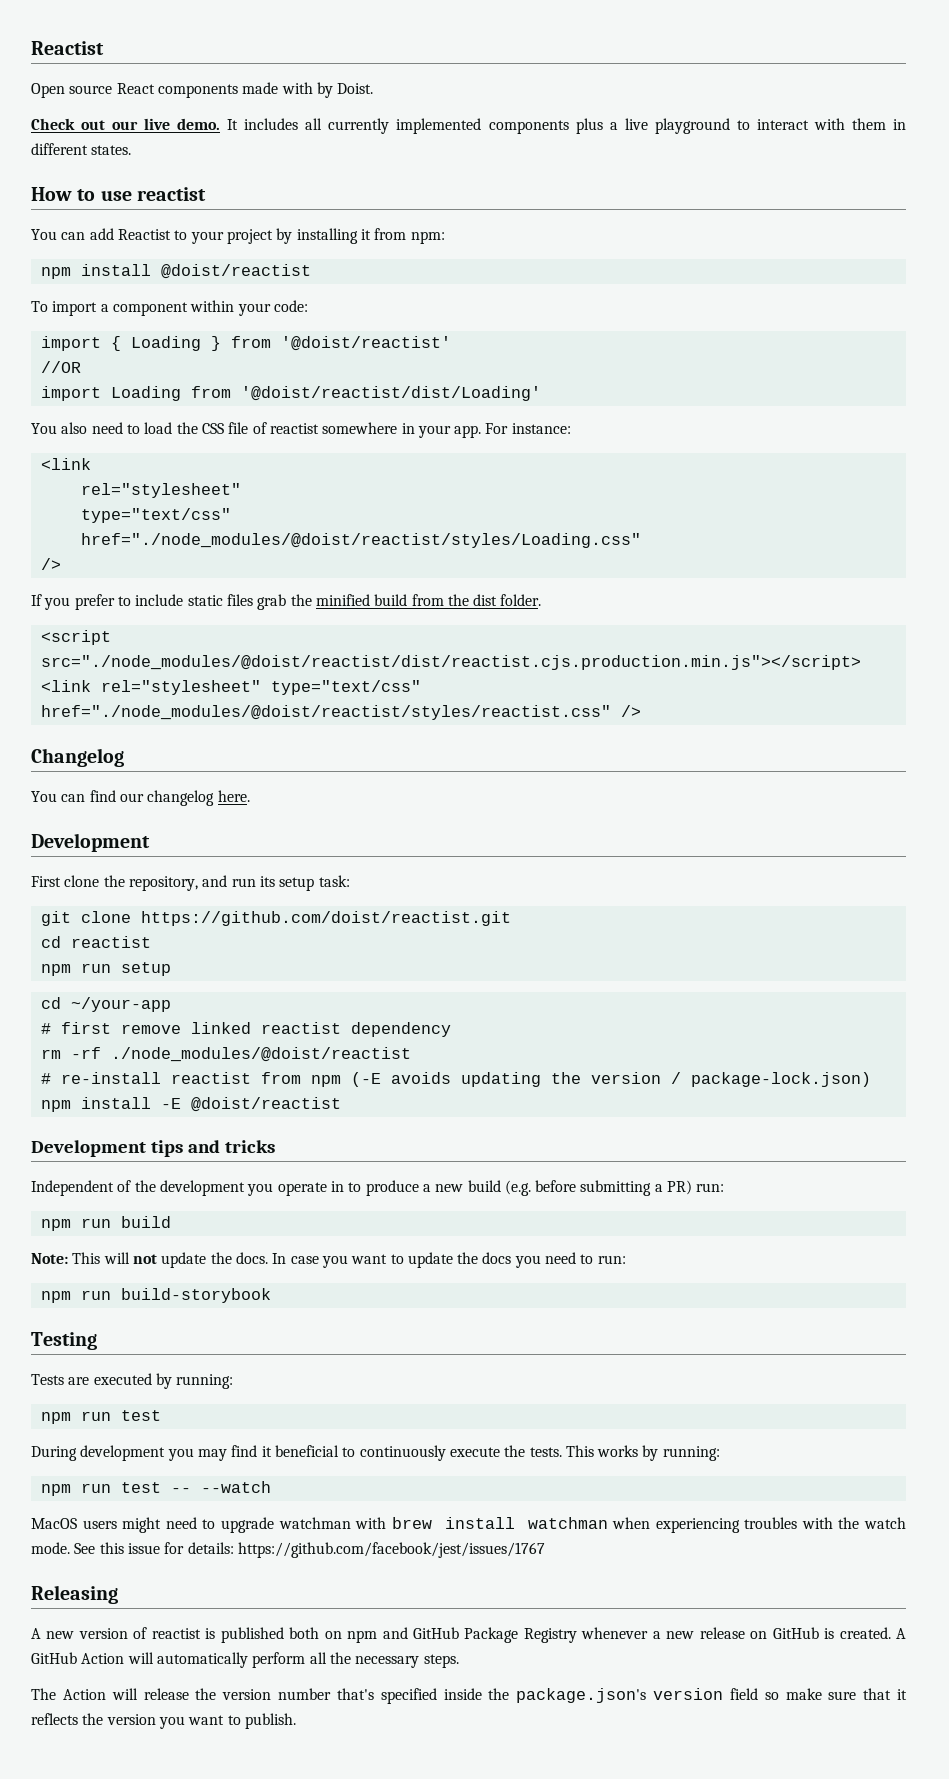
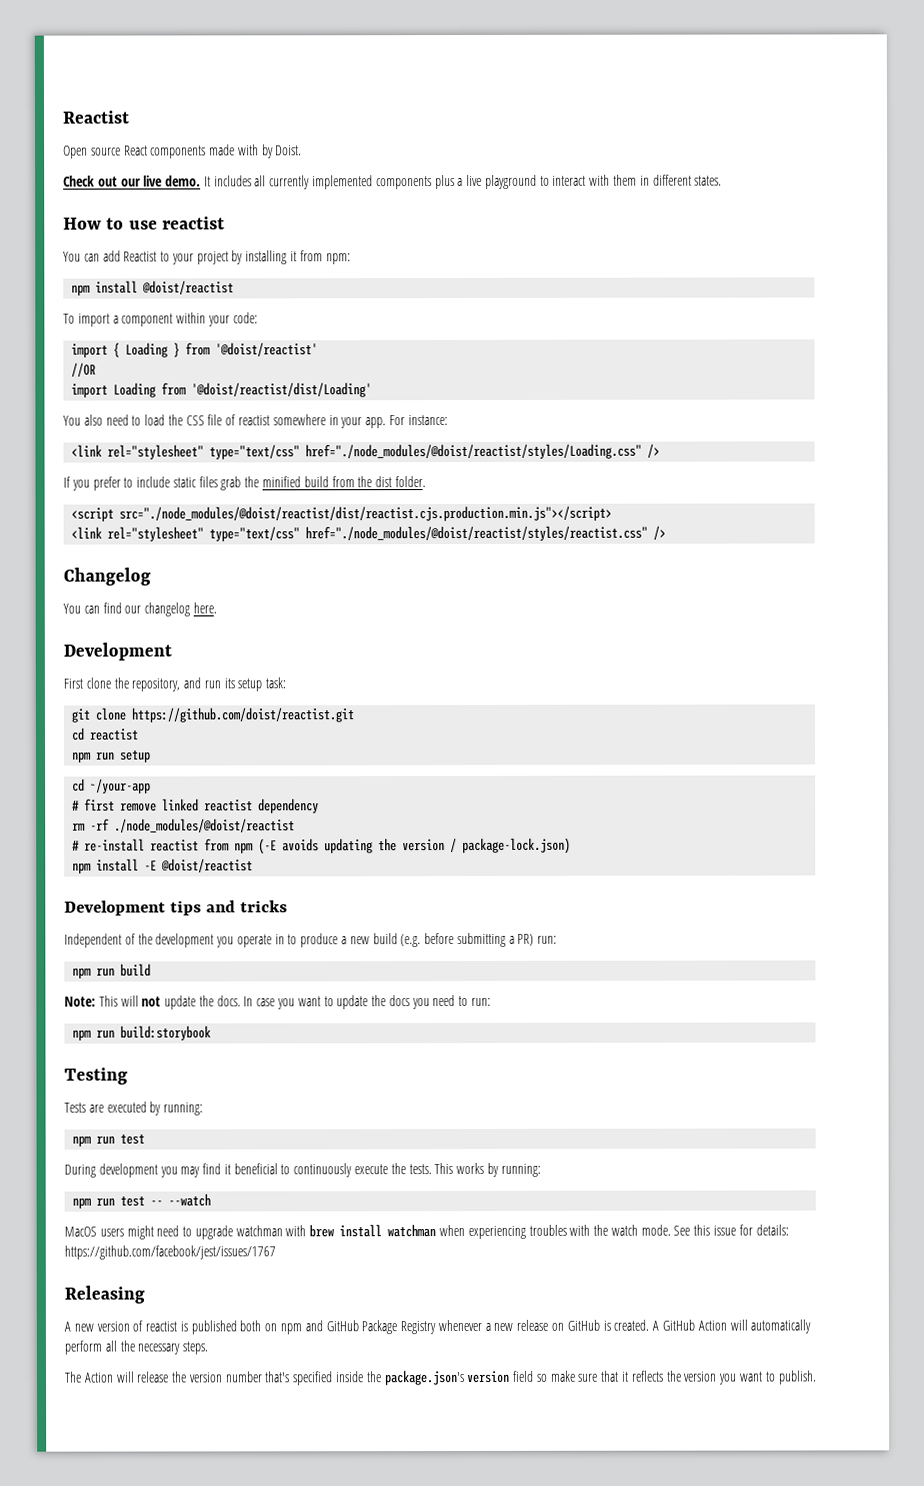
[80,483,241,498] [80,508,231,523] // rel="stylesheet" // type="text/css" // -> [107,444,301,460] rel="stylesheet" type="text/css"
(641, 540) // -> (643, 451) none
[120,1288,271,1303] build-storybook -> [120,1025,212,1041] build:storybook

